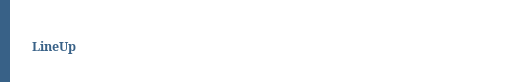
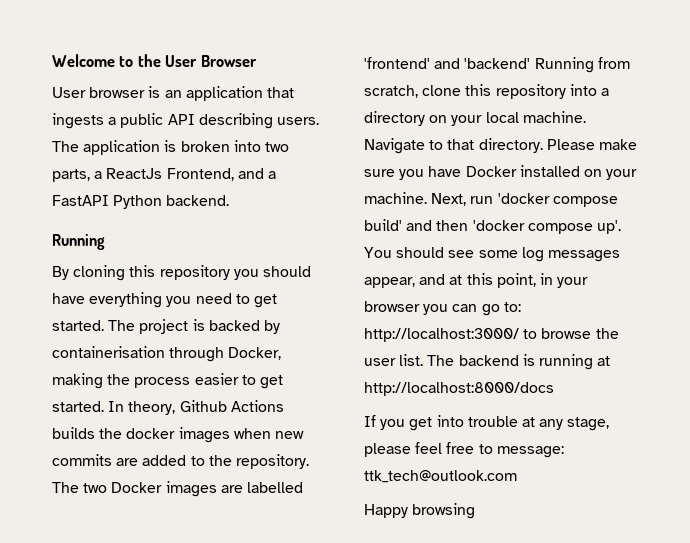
[32,41,76,54] LineUp -> [52,54,257,67] [52,86,294,101] [52,113,319,129] [52,140,289,155] [52,168,276,182] [52,195,230,209] [52,234,105,250] [52,265,311,281] [52,292,277,308] [52,319,280,334] [52,346,282,362] [52,373,283,389] [52,400,284,415] [52,427,304,443] [52,454,309,469] [52,481,303,497] [364,57,630,73] [364,84,609,99] [364,111,586,126] [364,138,637,154] [364,165,638,180] [364,192,618,207] [364,219,621,234] [364,247,620,262] [364,273,589,288] [364,301,521,316] [364,328,619,342] [364,354,611,370] [364,382,554,396] [364,415,610,431] [364,442,564,458] [364,470,517,483] [364,503,476,519] Welcome to the User Browser // User browser is an application that ingests a public API describing users. The application is broken into two parts, a ReactJs Frontend, and a FastAPI Python backend. // Running // By cloning this repository you should have everything you need to get started. The project is backed by containerisation through Docker, making the process easier to get started. In theory, Github Actions builds the docker images when new commits are added to the repository. The two Docker images are labelled 'frontend' and 'backend' Running from scratch, clone this repository into a directory on your local machine. Navigate to that directory. Please make sure you have Docker installed on your machine. Next, run 'docker compose build' and then 'docker compose up'. You should see some log messages appear, and at this point, in your browser you can go to: http://localhost:3000/ to browse the user list. The backend is running at http://localhost:8000/docs // If you get into trouble at any stage, please feel free to message: ttk_tech@outlook.com // Happy browsing

